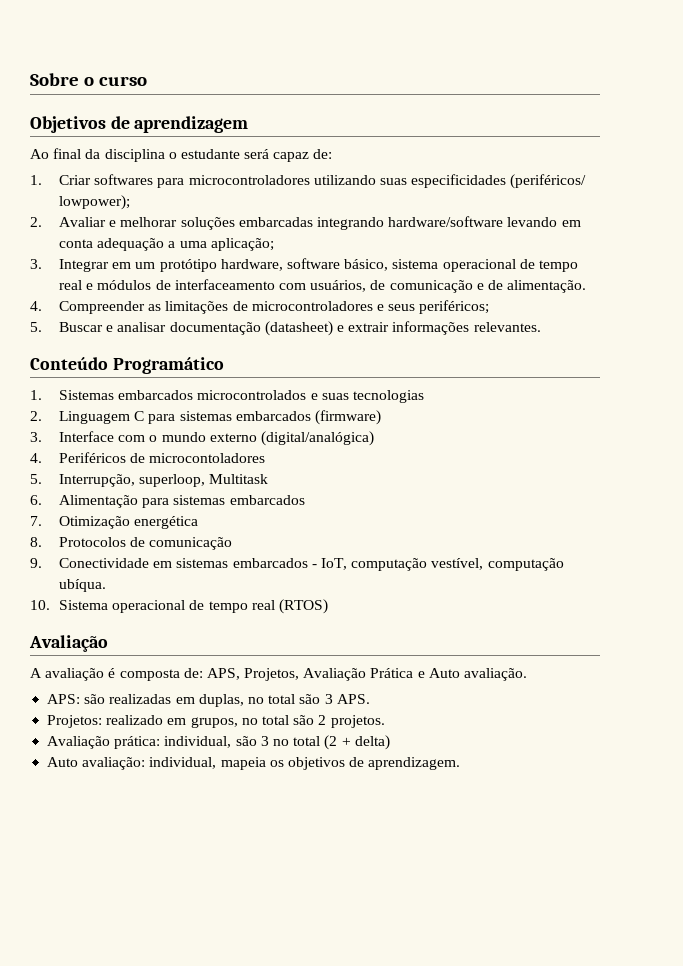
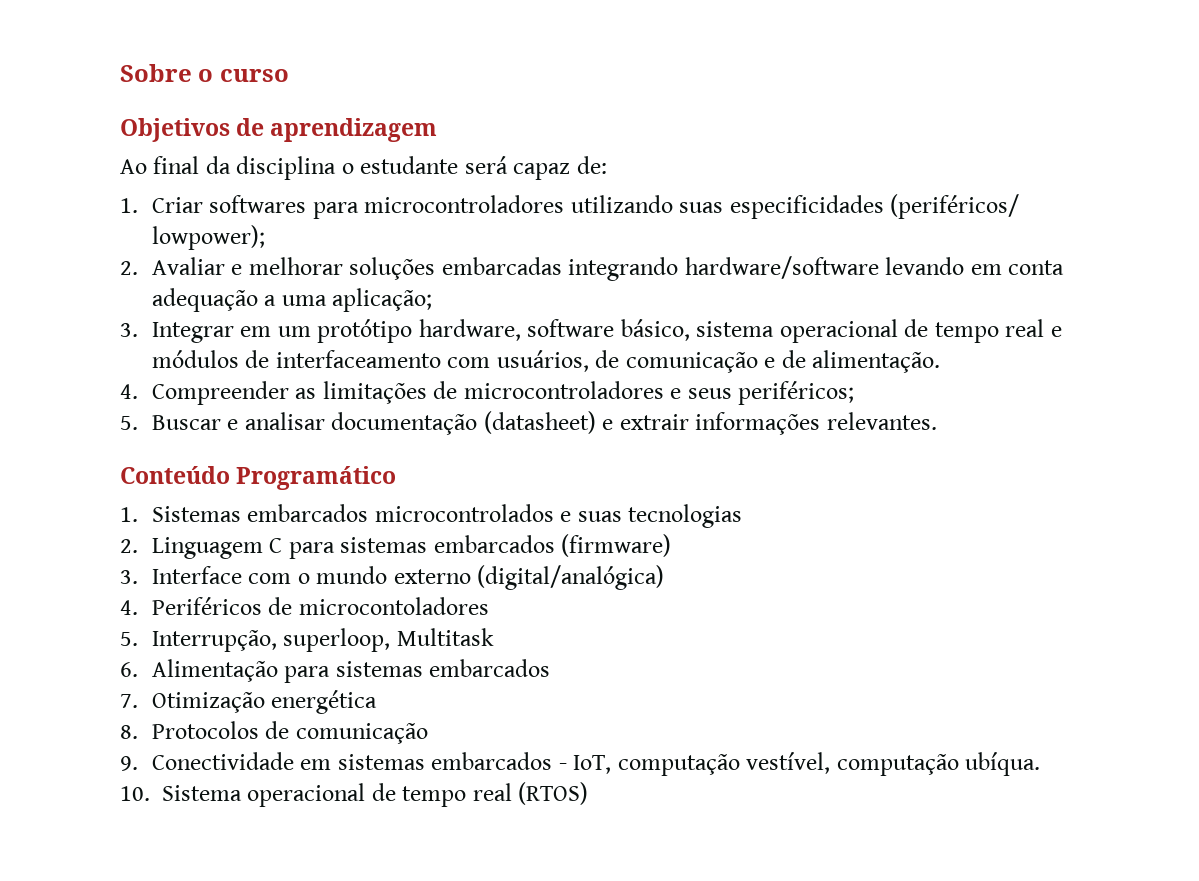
[29,635,108,652] [30,668,528,681] [47,694,370,707] [47,715,385,728] [47,735,390,750] [47,757,461,770] // Avaliação // A avaliação é composta de: APS, Projetos, Avaliação Prática e Auto avaliação. // APS: são realizadas em duplas, no total são 3 APS. // Projetos: realizado em grupos, no total são 2 projetos. // Avaliação prática: individual, são 3 no total (2 + delta) // Auto avaliação: individual, mapeia os objetivos de aprendizagem. -> (589, 793) none

